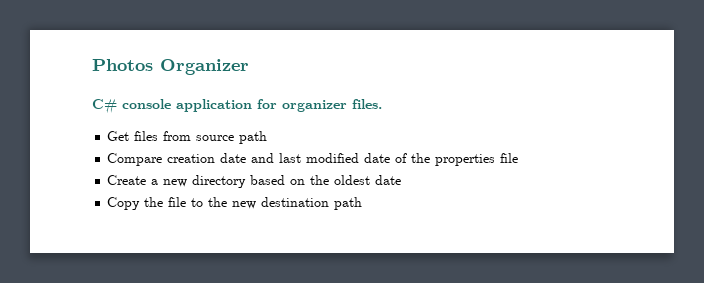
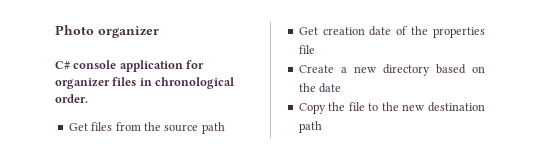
[92,59,249,75] Photos Organizer -> [55,25,159,38] Photo organizer
[352,99,382,109] files. -> [112,77,235,89] [55,94,88,103] files in chronological order.
(192, 136) none -> [143,122,161,131] the
[107,153,163,166] Compare -> [298,27,318,35] Get
[251,153,391,163] and last modified date -> (392, 31) none
[334,175,371,185] oldest -> (316, 87) none

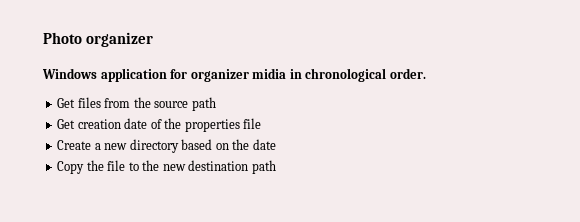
[55,60,117,69] C# console -> [42,68,97,79] Windows
[112,77,137,86] files -> [252,68,287,79] midia

